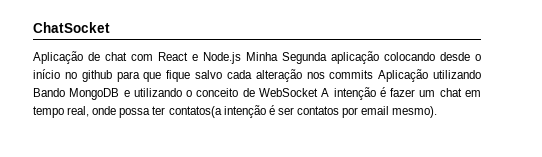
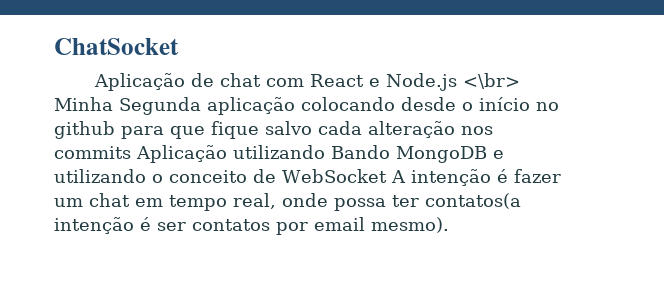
(241, 58) none -> [462,73,520,89] <\br>

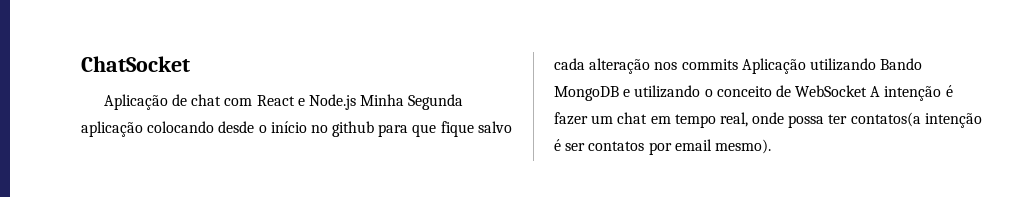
[462,73,520,89] <\br> -> (357, 102) none

